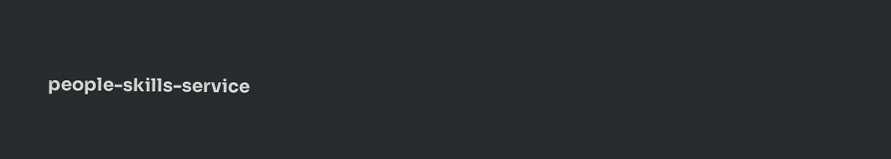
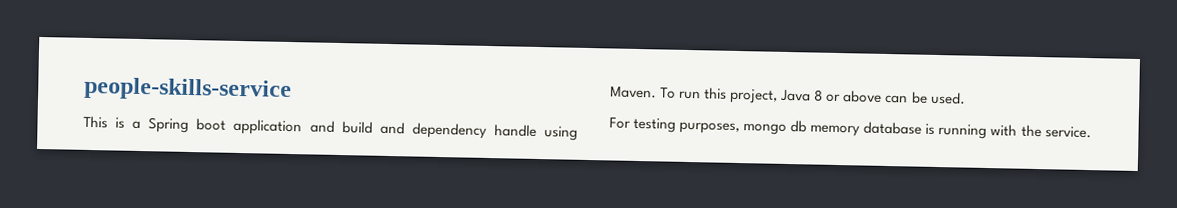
(250, 86) none -> [83,115,579,141] [610,86,966,105] [609,117,1092,140] // This is a Spring boot application and build and dependency handle using Maven. To run this project, Java 8 or above can be used. // For testing purposes, mongo db memory database is running with the service.

